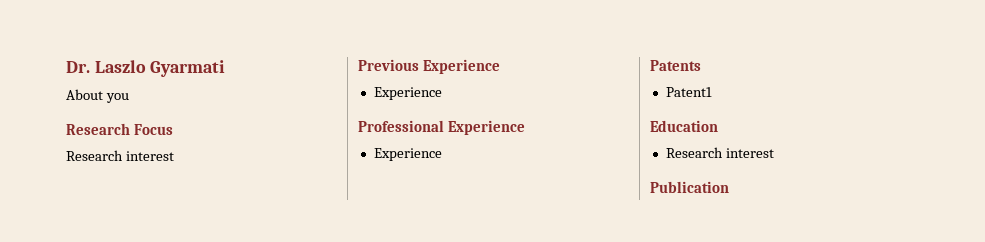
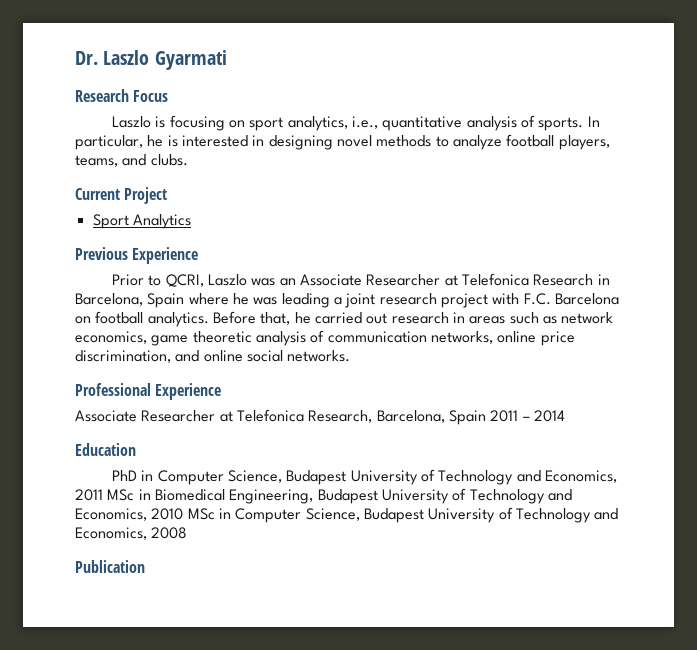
[66,89,129,103] // About you -> (227, 60) none
[66,150,174,161] [358,59,501,74] [373,87,442,100] [358,120,526,135] [373,148,442,161] [650,60,701,71] [665,87,712,97] [650,120,718,132] [665,147,774,158] Research interest // Previous Experience // Experience // Professional Experience // Experience // Patents // Patent1 // Education // Research interest -> [112,115,600,131] [75,134,610,150] [75,154,188,167] [75,187,168,204] [92,214,191,229] [75,247,199,264] [112,273,610,287] [75,293,619,308] [75,311,614,327] [75,330,575,346] [75,350,351,363] [75,383,222,400] [75,409,565,425] [75,443,136,456] [112,469,617,485] [75,488,572,504] [75,507,619,523] [75,527,188,540] Laszlo is focusing on sport analytics, i.e., quantitative analysis of sports. In particular, he is interested in designing novel methods to analyze football players, teams, and clubs. // Current Project // Sport Analytics // Previous Experience // Prior to QCRI, Laszlo was an Associate Researcher at Telefonica Research in Barcelona, Spain where he was leading a joint research project with F.C. Barcelona on football analytics. Before that, he carried out research in areas such as network economics, game theoretic analysis of communication networks, online price discrimination, and online social networks. // Professional Experience // Associate Researcher at Telefonica Research, Barcelona, Spain 2011 – 2014 // Education // PhD in Computer Science, Budapest University of Technology and Economics, 2011 MSc in Biomedical Engineering, Budapest University of Technology and Economics, 2010 MSc in Computer Science, Budapest University of Technology and Economics, 2008

